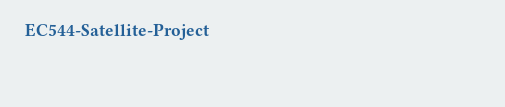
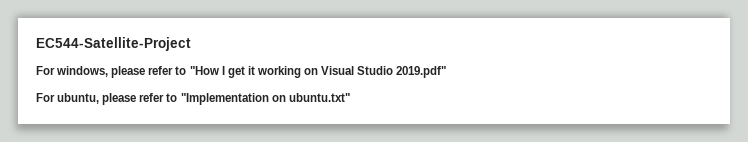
(209, 31) none -> [36,66,447,78] [36,93,350,105] // For windows, please refer to "How I get it working on Visual Studio 2019.pdf" // For ubuntu, please refer to "Implementation on ubuntu.txt"

